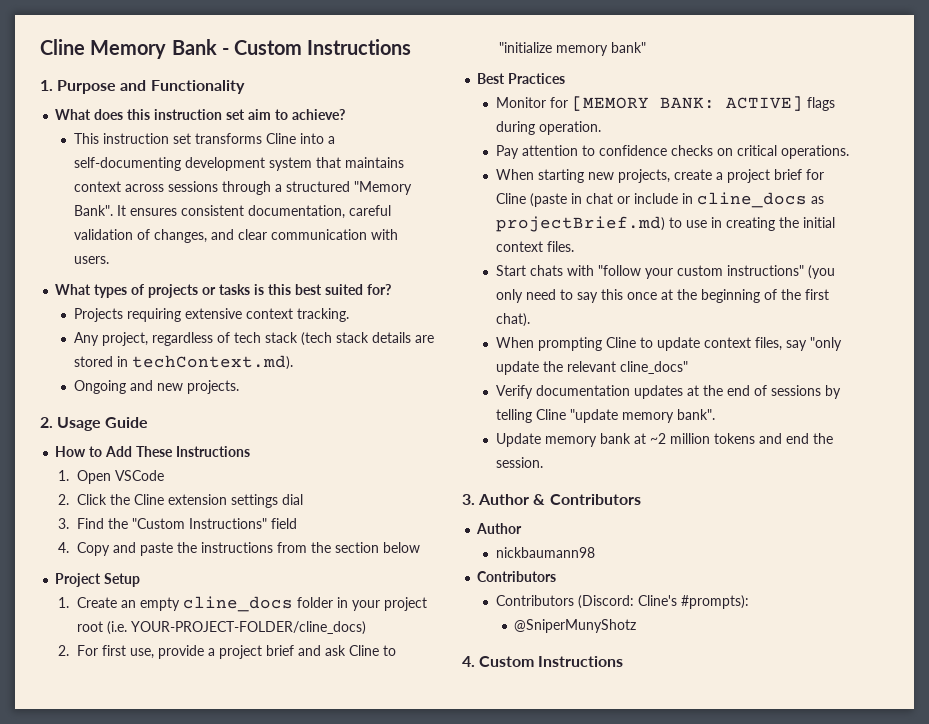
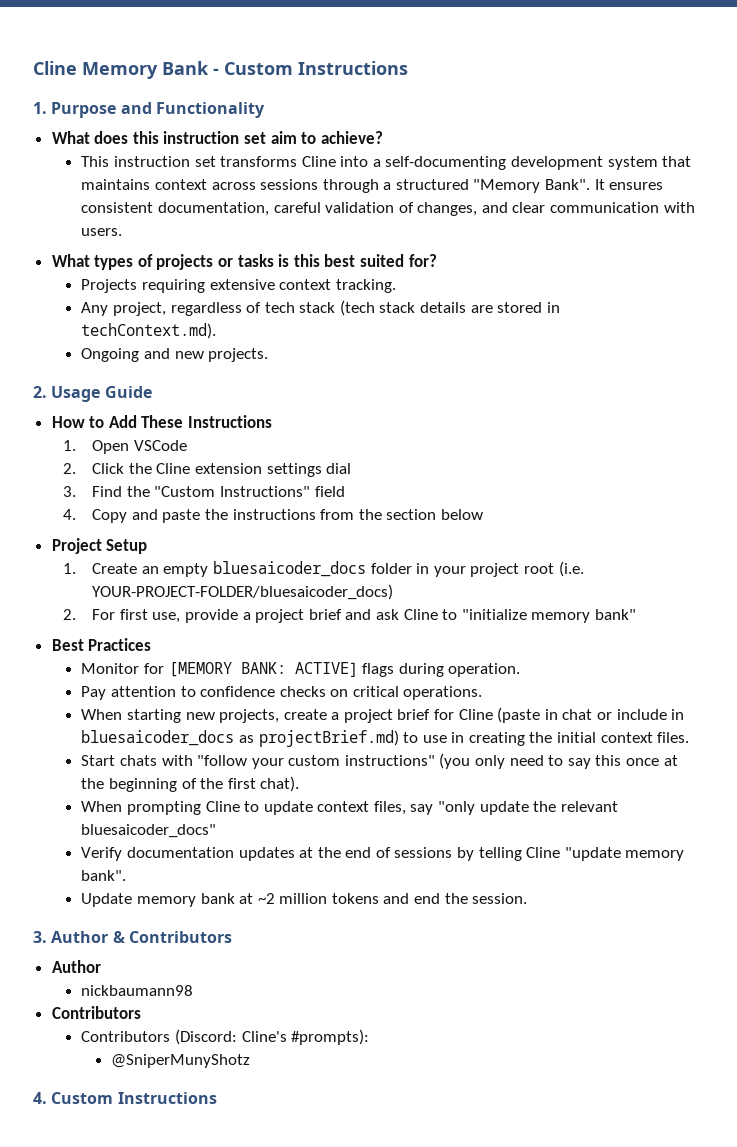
[182,596,293,612] cline_docs -> [213,561,367,577] bluesaicoder_docs
[130,621,366,635] YOUR-PROJECT-FOLDER/cline_docs) -> [92,584,394,600] YOUR-PROJECT-FOLDER/bluesaicoder_docs)
[696,192,807,208] cline_docs -> [81,730,235,746] bluesaicoder_docs
[619,361,688,374] cline_docs" -> [81,824,217,838] bluesaicoder_docs"

